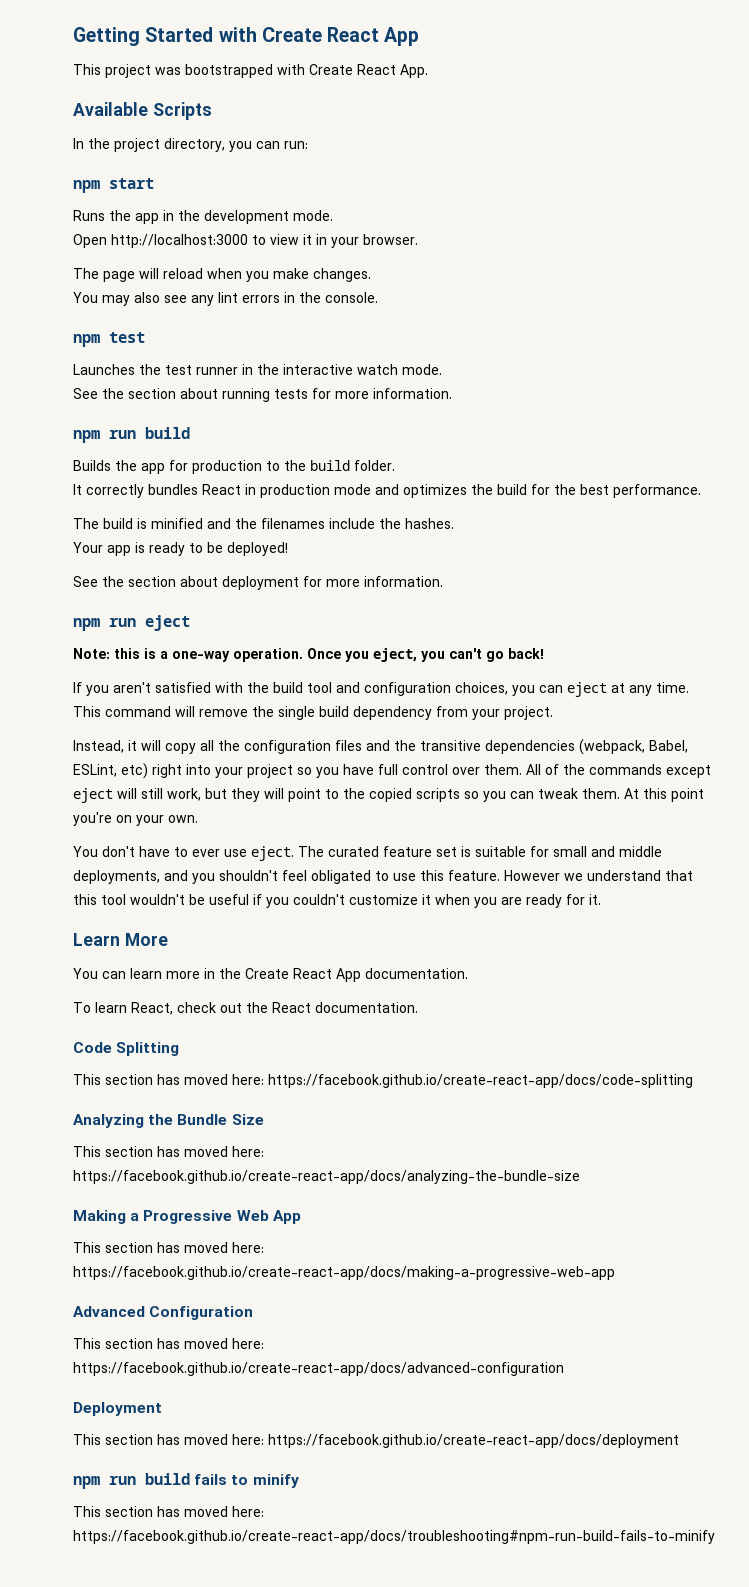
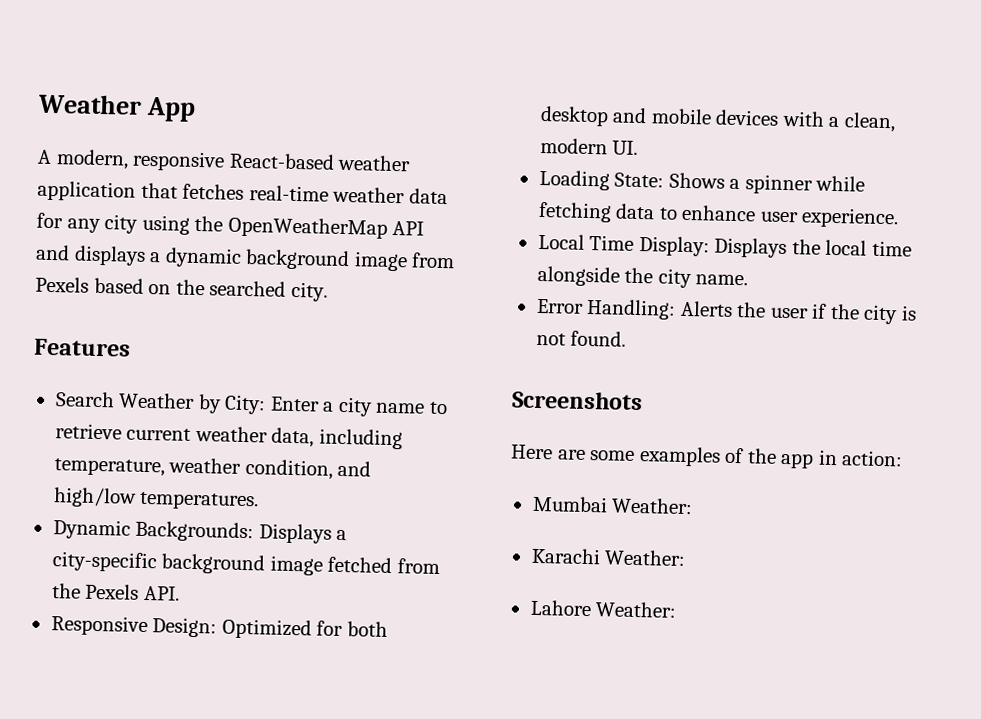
[73,27,420,46] [73,64,428,78] [73,102,212,120] [73,138,308,152] [73,178,154,193] [73,210,333,224] [73,234,418,248] [73,268,371,282] [73,292,378,306] [73,332,145,347] [73,364,442,375] [73,388,452,402] [73,427,190,443] [73,460,395,474] [73,484,701,498] [73,518,454,529] [73,542,288,556] [73,576,443,590] [73,615,190,631] [73,648,544,662] [73,682,689,697] [73,706,553,720] [73,739,688,755] [73,763,711,779] [73,788,704,803] [73,812,198,826] [73,846,662,861] [73,870,693,884] [73,894,601,908] [73,933,168,946] [73,968,468,982] [73,1002,418,1015] [73,1042,180,1056] [73,1074,693,1088] [73,1114,264,1128] [73,1146,264,1157] [73,1170,580,1184] [73,1210,301,1224] [73,1242,264,1253] [73,1266,615,1280] [73,1306,254,1320] [73,1338,264,1349] [73,1362,564,1376] [73,1402,162,1416] [73,1434,679,1448] [73,1473,299,1489] [73,1506,264,1517] [73,1530,715,1544] Getting Started with Create React App // This project was bootstrapped with Create React App. // Available Scripts // In the project directory, you can run: // npm start // Runs the app in the development mode. // Open http://localhost:3000 to view it in your browser. // The page will reload when you make changes. // You may also see any lint errors in the console. // npm test // Launches the test runner in the interactive watch mode. // See the section about running tests for more information. // npm run build // Builds the app for production to the build folder. // It correctly bundles React in production mode and optimizes the build for the best performance. // The build is minified and the filenames include the hashes. // Your app is ready to be deployed! // See the section about deployment for more information. // npm run eject // Note: this is a one-way operation. Once you eject, you can't go back! // If you aren't satisfied with the build tool and configuration choices, you can eject at any time. This command will remove the single build dependency from your project. // Instead, it will copy all the configuration files and the transitive dependencies (webpack, Babel, ESLint, etc) right into your project so you have full control over them. All of the commands except eject will still work, but they will point to the copied scripts so you can tweak them. At this point you're on your own. // You don't have to ever use eject. The curated feature set is suitable for small and middle deployments, and you shouldn't feel obligated to use this feature. However we understand that this tool wouldn't be useful if you couldn't customize it when you are ready for it. // Learn More // You can learn more in the Create React App documentation. // To learn React, check out the React documentation. // Code Splitting // This section has moved here: https://facebook.github.io/create-react-app/docs/code-splitting // Analyzing the Bundle Size // This section has moved here: https://facebook.github.io/create-react-app/docs/analyzing-the-bundle-size // Making a Progressive Web App // This section has moved here: https://facebook.github.io/create-react-app/docs/making-a-progressive-web-app // Advanced Configuration // This section has moved here: https://facebook.github.io/create-react-app/docs/advanced-configuration // Deployment // This section has moved here: https://facebook.github.io/create-react-app/docs/deployment // npm run build fails to minify // This section has moved here: https://facebook.github.io/create-react-app/docs/troubleshooting#npm-run-build-fails-to-minify -> [37,93,197,122] [37,149,412,172] [37,180,448,205] [36,212,425,239] [35,244,456,272] [35,276,328,302] [34,338,131,357] [54,391,448,417] [54,423,403,450] [53,457,372,480] [52,487,260,511] [52,519,348,544] [51,551,440,576] [51,583,180,601] [50,615,388,640] [539,105,896,133] [539,137,639,155] [538,169,866,195] [537,201,900,229] [537,233,912,259] [536,265,749,289] [535,298,917,325] [535,330,627,347] [512,390,643,411] [510,444,904,469] [531,495,694,515] [530,547,687,567] [529,599,678,618] Weather App // A modern, responsive React-based weather application that fetches real-time weather data for any city using the OpenWeatherMap API and displays a dynamic background image from Pexels based on the searched city. // Features // Search Weather by City: Enter a city name to retrieve current weather data, including temperature, weather condition, and high/low temperatures. // Dynamic Backgrounds: Displays a city-specific background image fetched from the Pexels API. // Responsive Design: Optimized for both desktop and mobile devices with a clean, modern UI. // Loading State: Shows a spinner while fetching data to enhance user experience. // Local Time Display: Displays the local time alongside the city name. // Error Handling: Alerts the user if the city is not found. // Screenshots // Here are some examples of the app in action: // Mumbai Weather: // Karachi Weather: // Lahore Weather:

